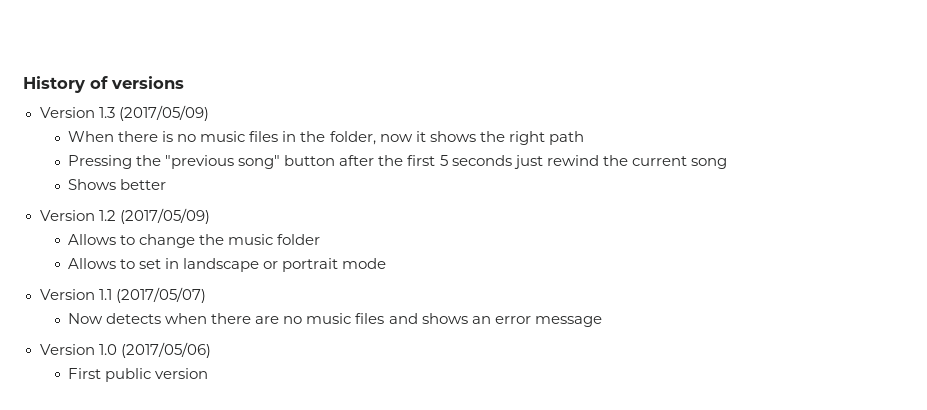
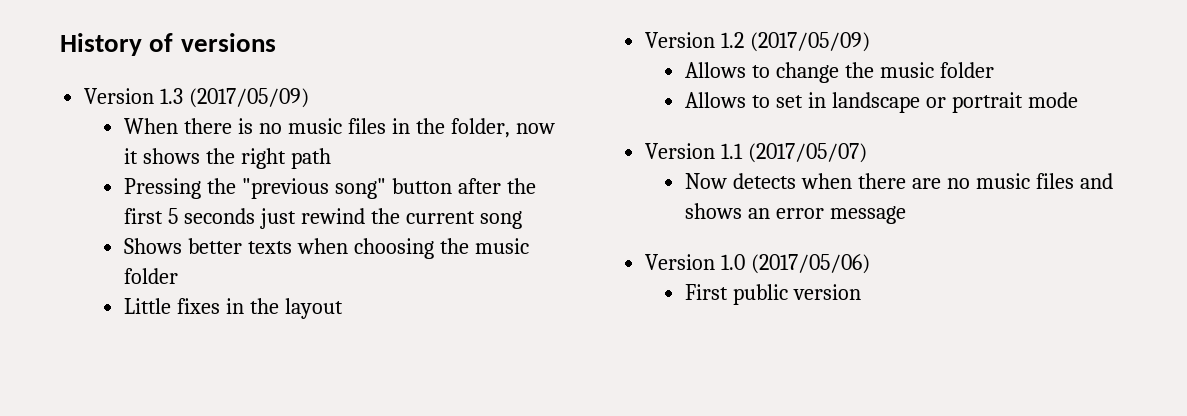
(167, 184) none -> [248,238,529,259] [124,268,179,284] [124,298,344,319] texts when choosing the music folder // Little fixes in the layout

